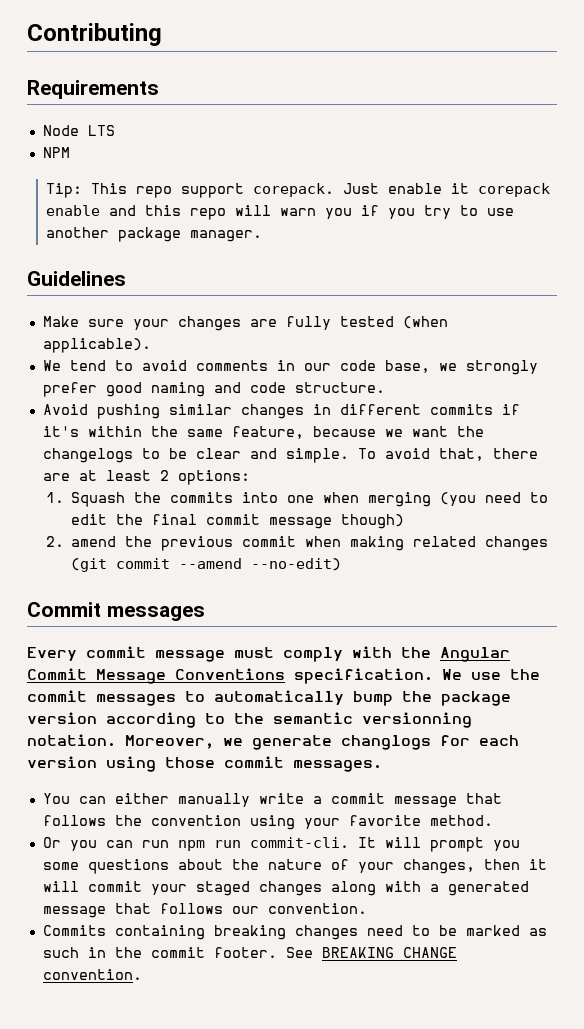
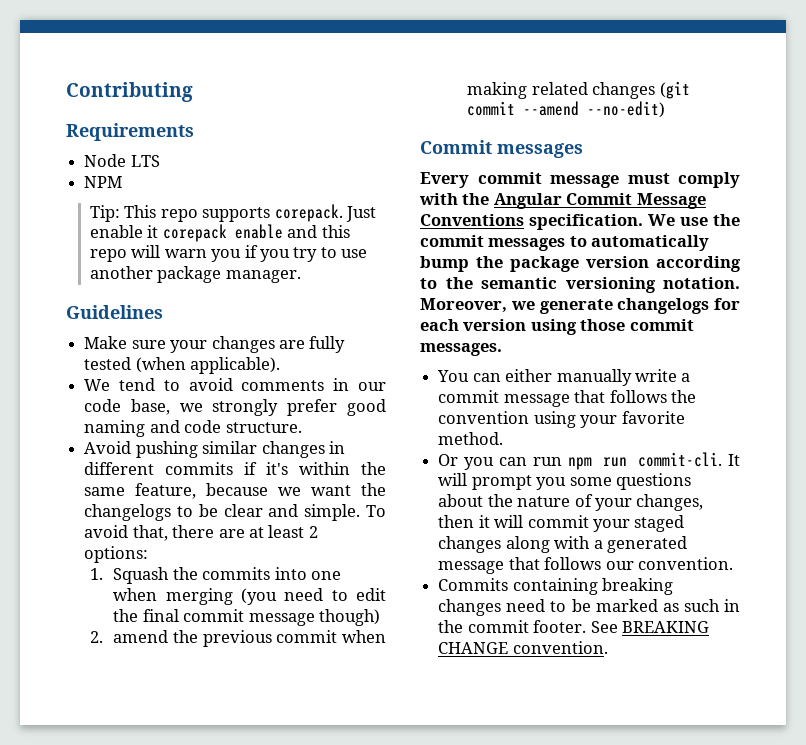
[181,183,245,198] support -> [202,207,271,222] supports
[362,712,472,728] versionning -> [565,277,656,293] versioning
[341,735,431,750] changlogs -> [617,298,710,314] changelogs

